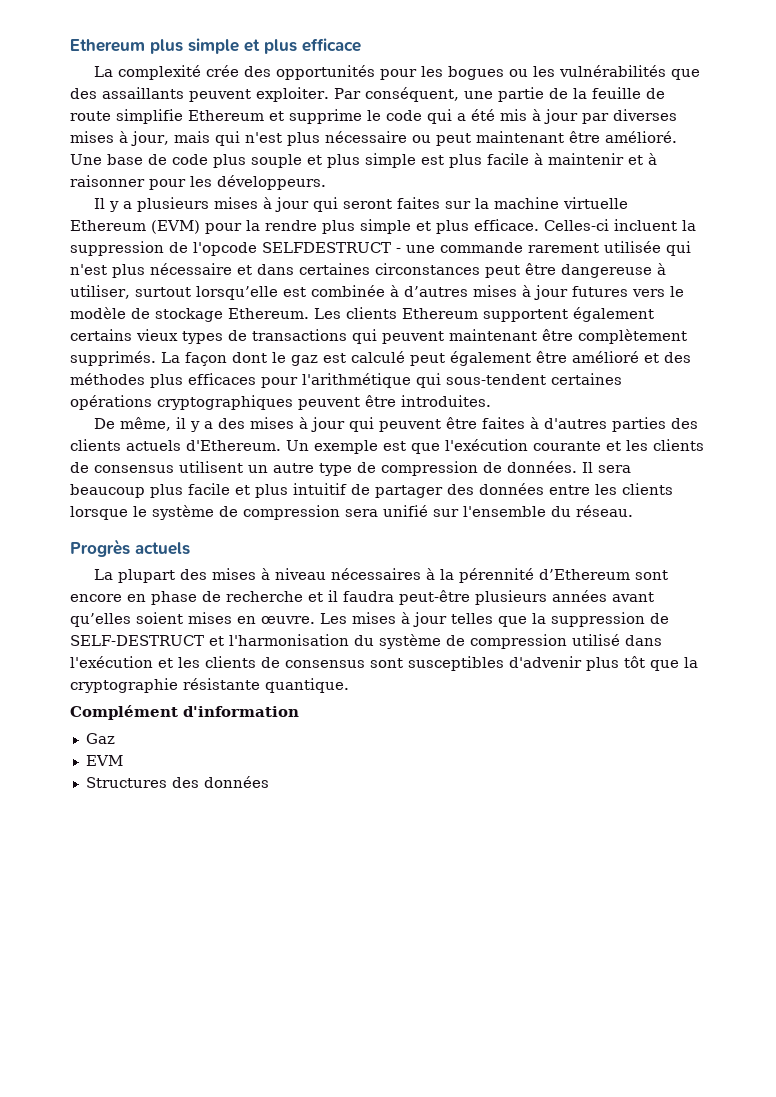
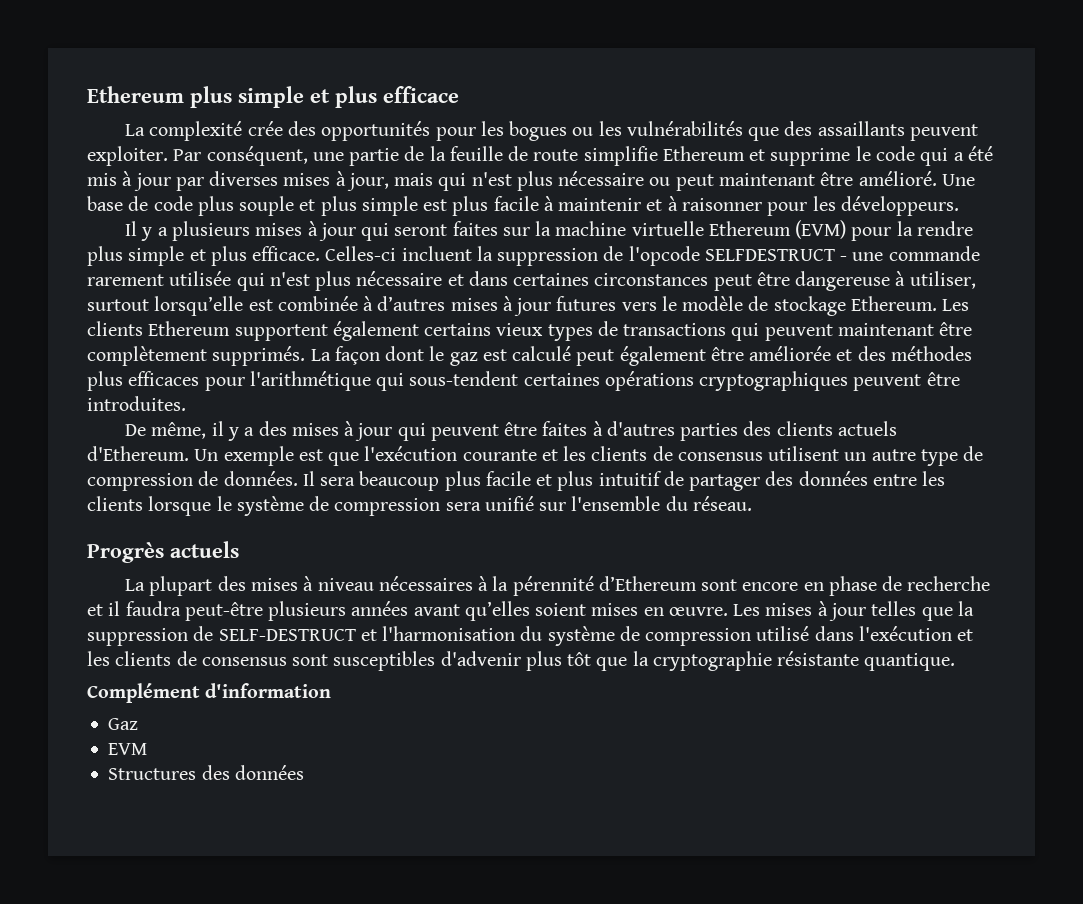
[572,351,639,363] amélioré -> [749,346,832,361] améliorée

